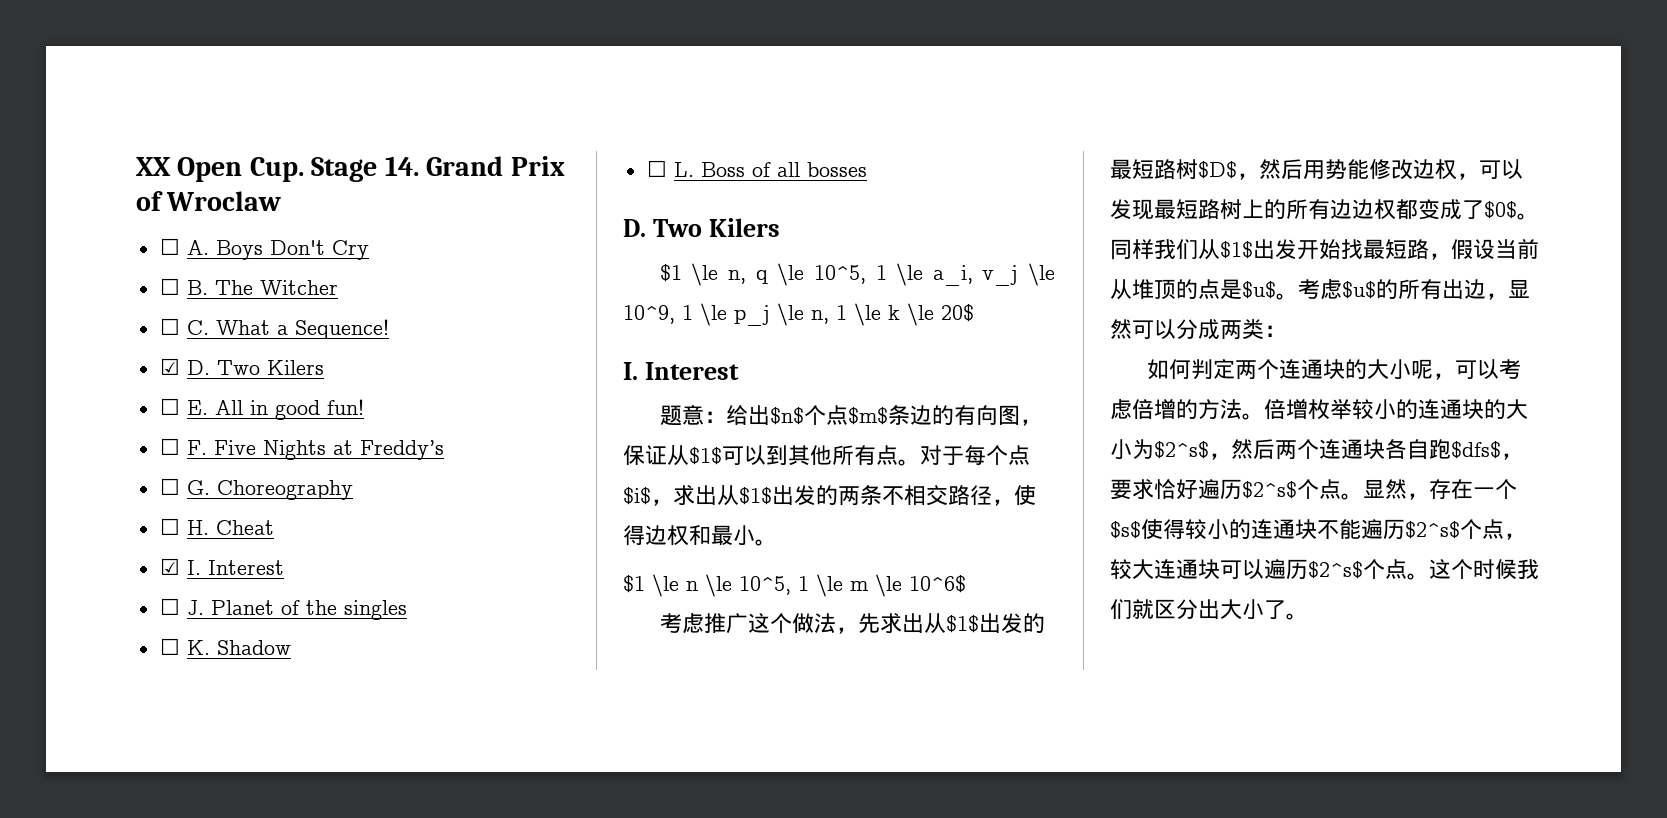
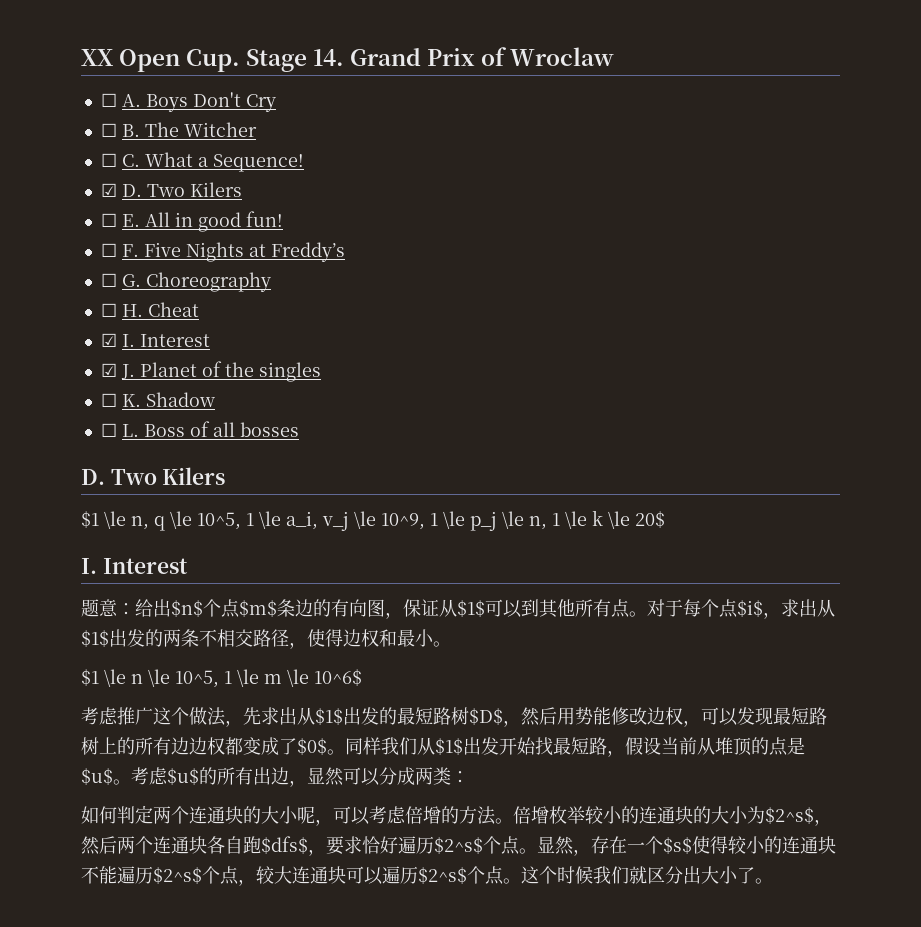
[159,598,180,615] ☐ -> [100,363,117,377] ☑

